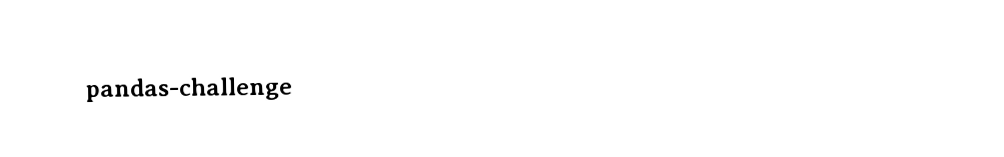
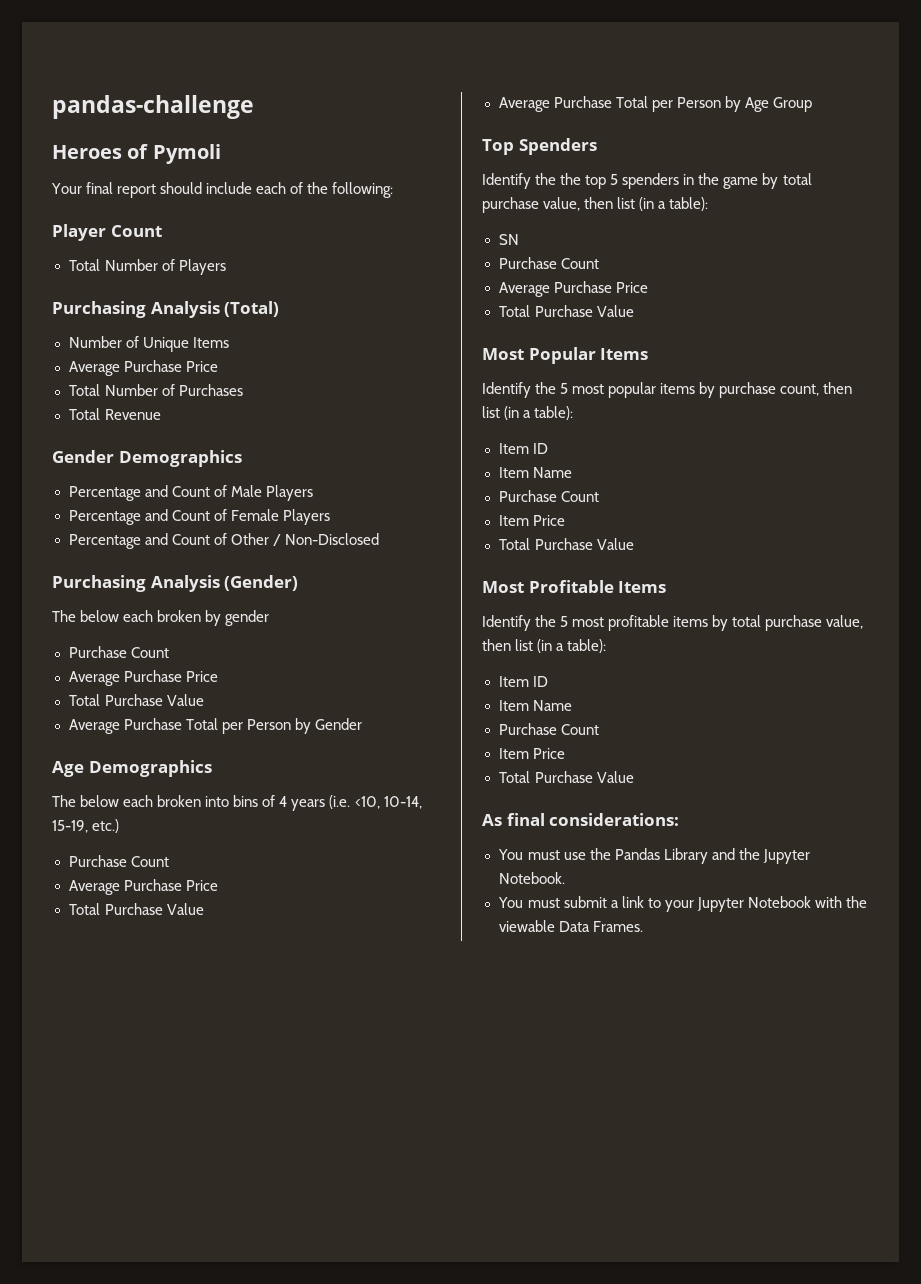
(293, 89) none -> [52,144,221,164] [51,182,394,198] [52,224,162,241] [68,259,226,275] [52,301,280,318] [68,336,229,352] [68,360,218,376] [68,384,243,396] [68,408,161,420] [52,450,242,467] [68,485,313,501] [68,509,330,525] [68,533,379,549] [52,575,299,592] [52,610,270,626] [68,646,169,658] [68,670,218,686] [68,694,204,706] [68,718,362,734] [52,760,212,777] [52,795,422,811] [52,819,120,833] [68,855,169,867] [68,879,218,895] [68,903,204,915] [498,96,812,112] [482,138,597,155] [482,173,812,189] [482,197,709,213] [498,234,519,245] [498,257,599,269] [498,281,648,297] [498,305,634,317] [482,347,649,364] [482,382,853,398] [482,406,574,420] [498,443,548,454] [498,467,572,478] [498,490,599,502] [498,515,565,526] [498,538,634,550] [482,580,667,593] [482,615,864,631] [482,639,607,653] [498,676,548,687] [498,700,572,711] [498,723,599,735] [498,748,565,759] [498,771,634,783] [482,813,680,826] [497,848,810,864] [498,872,565,884] [497,896,867,912] [498,920,643,932] // Heroes of Pymoli // Your final report should include each of the following: // Player Count // Total Number of Players // Purchasing Analysis (Total) // Number of Unique Items // Average Purchase Price // Total Number of Purchases // Total Revenue // Gender Demographics // Percentage and Count of Male Players // Percentage and Count of Female Players // Percentage and Count of Other / Non-Disclosed // Purchasing Analysis (Gender) // The below each broken by gender // Purchase Count // Average Purchase Price // Total Purchase Value // Average Purchase Total per Person by Gender // Age Demographics // The below each broken into bins of 4 years (i.e. <10, 10-14, 15-19, etc.) // Purchase Count // Average Purchase Price // Total Purchase Value // Average Purchase Total per Person by Age Group // Top Spenders // Identify the the top 5 spenders in the game by total purchase value, then list (in a table): // SN // Purchase Count // Average Purchase Price // Total Purchase Value // Most Popular Items // Identify the 5 most popular items by purchase count, then list (in a table): // Item ID // Item Name // Purchase Count // Item Price // Total Purchase Value // Most Profitable Items // Identify the 5 most profitable items by total purchase value, then list (in a table): // Item ID // Item Name // Purchase Count // Item Price // Total Purchase Value // As final considerations: // You must use the Pandas Library and the Jupyter Notebook. // You must submit a link to your Jupyter Notebook with the viewable Data Frames.

